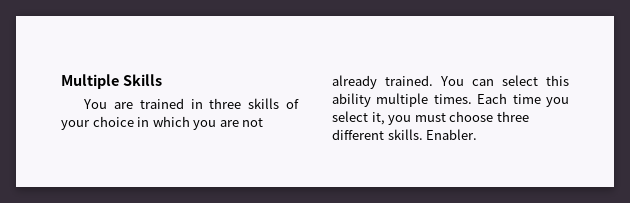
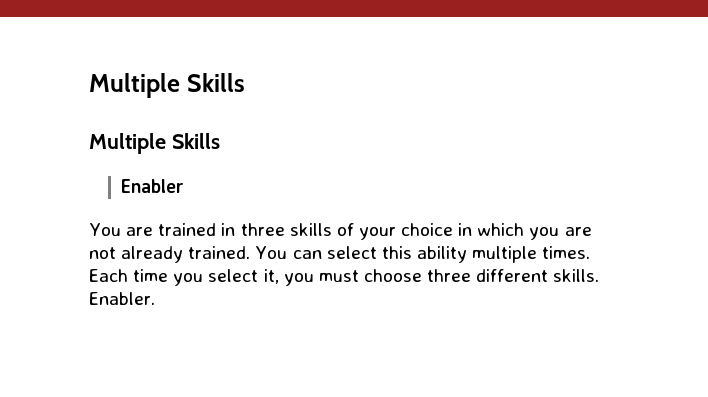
[61,74,162,89] Multiple Skills -> [89,73,245,98] [89,133,220,154] [121,179,185,193] Multiple Skills // Multiple Skills // Enabler

